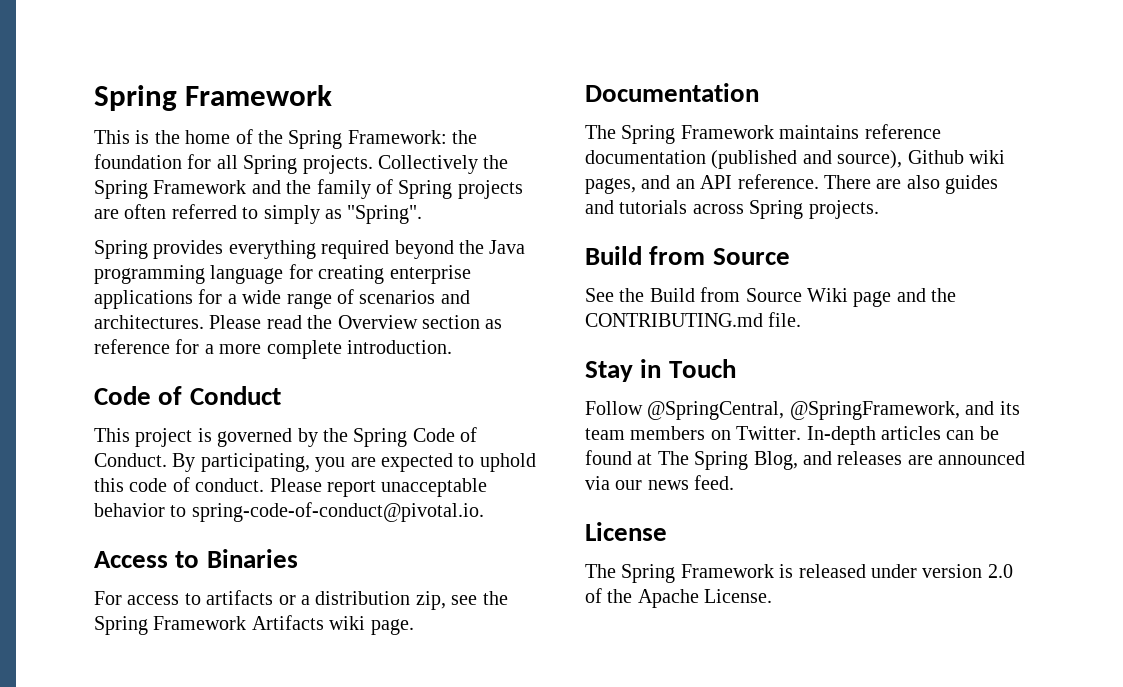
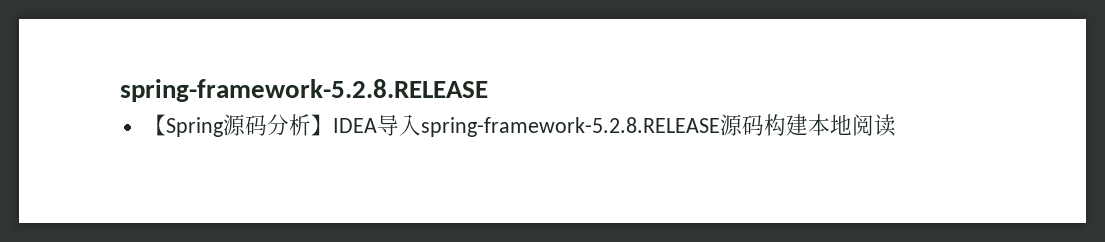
[94,85,333,111] [94,129,478,149] [94,154,509,174] [94,179,523,199] [94,204,423,224] [94,240,526,259] [94,264,471,284] [94,289,470,309] [94,315,503,329] [94,339,452,359] [94,386,281,405] [94,427,478,447] [94,453,536,472] [94,477,488,497] [94,502,484,522] [94,549,298,568] [94,590,508,610] [94,615,414,635] [585,83,759,102] [585,124,941,144] [585,150,1005,169] [585,174,999,194] [585,200,879,219] [585,246,790,265] [585,287,957,307] [585,312,802,327] [585,359,736,382] [585,401,1020,420] [585,426,999,445] [585,450,1026,470] [585,475,735,490] [585,522,667,541] [585,564,1013,583] [585,588,773,608] Spring Framework // This is the home of the Spring Framework: the foundation for all Spring projects. Collectively the Spring Framework and the family of Spring projects are often referred to simply as "Spring". // Spring provides everything required beyond the Java programming language for creating enterprise applications for a wide range of scenarios and architectures. Please read the Overview section as reference for a more complete introduction. // Code of Conduct // This project is governed by the Spring Code of Conduct. By participating, you are expected to uphold this code of conduct. Please report unacceptable behavior to spring-code-of-conduct@pivotal.io. // Access to Binaries // For access to artifacts or a distribution zip, see the Spring Framework Artifacts wiki page. // Documentation // The Spring Framework maintains reference documentation (published and source), Github wiki pages, and an API reference. There are also guides and tutorials across Spring projects. // Build from Source // See the Build from Source Wiki page and the CONTRIBUTING.md file. // Stay in Touch // Follow @SpringCentral, @SpringFramework, and its team members on Twitter. In-depth articles can be found at The Spring Blog, and releases are announced via our news feed. // License // The Spring Framework is released under version 2.0 of the Apache License. -> [120,79,488,102] [143,114,896,137] spring-framework-5.2.8.RELEASE // 【Spring源码分析】IDEA导入spring-framework-5.2.8.RELEASE源码构建本地阅读

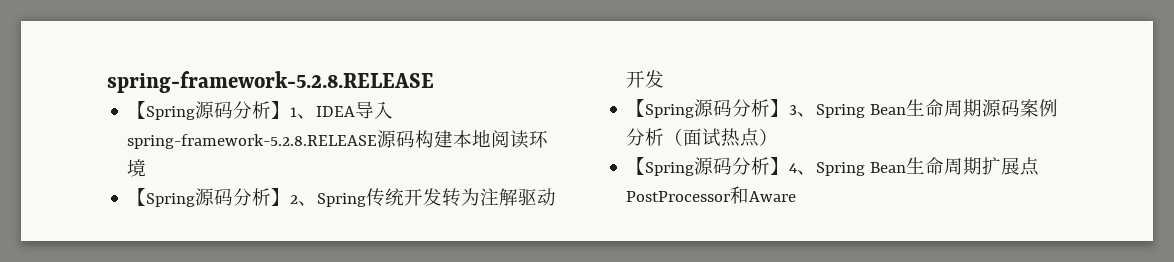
(333, 125) none -> [290,107,317,119] 1、
(896, 125) none -> [529,130,549,148] [127,159,147,177] [127,188,557,207] [626,70,665,88] [626,99,1059,118] [626,128,779,147] [626,157,1040,176] [626,186,797,204] 环境 // 【Spring源码分析】2、Spring传统开发转为注解驱动开发 // 【Spring源码分析】3、Spring Bean生命周期源码案例分析（面试热点） // 【Spring源码分析】4、Spring Bean生命周期扩展点PostProcessor和Aware

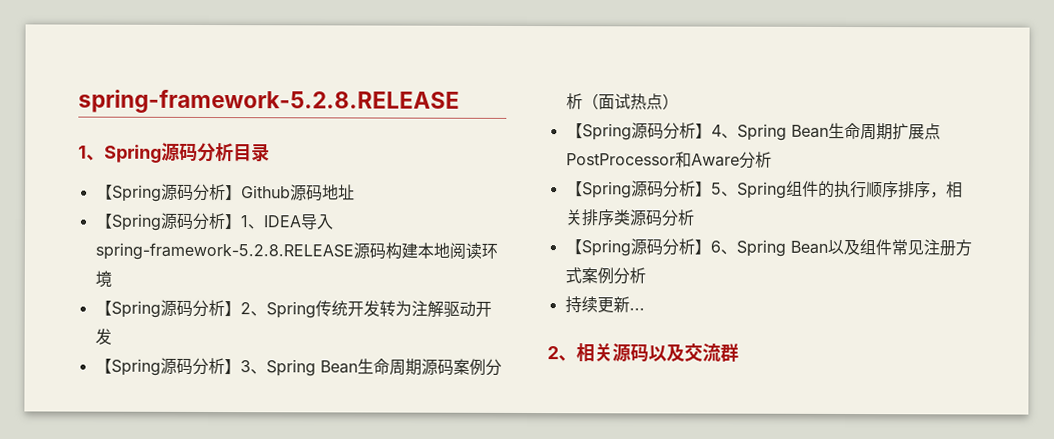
[107,71,434,93] spring-framework-5.2.8.RELEASE -> [78,89,460,114] [78,142,270,163] [95,183,355,202] spring-framework-5.2.8.RELEASE // 1、Spring源码分析目录 // 【Spring源码分析】Github源码地址
(797, 196) none -> [738,151,772,169] [565,180,963,199] [564,209,695,227] [564,238,972,257] [564,267,646,285] [564,296,645,314] [547,343,739,363] 分析 // 【Spring源码分析】5、Spring组件的执行顺序排序，相关排序类源码分析 // 【Spring源码分析】6、Spring Bean以及组件常见注册方式案例分析 // 持续更新... // 2、相关源码以及交流群

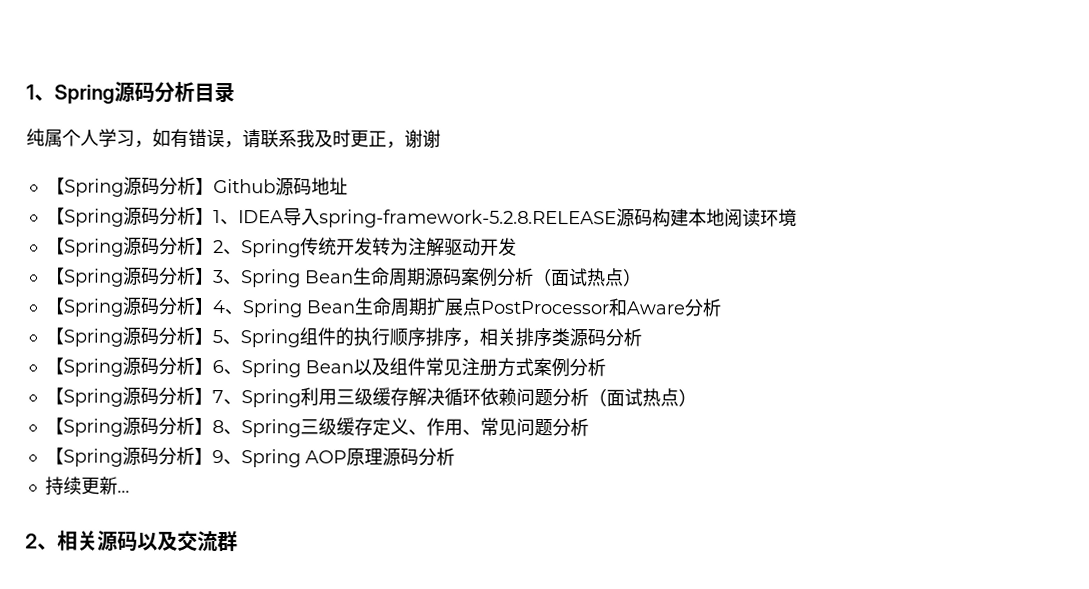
[78,89,460,114] spring-framework-5.2.8.RELEASE // -> (26, 92) none
(270, 153) none -> [26,128,441,149] // 纯属个人学习，如有错误，请联系我及时更正，谢谢
(646, 275) none -> [44,386,697,408] [44,416,589,438] [44,446,455,468] // 【Spring源码分析】7、Spring利用三级缓存解决循环依赖问题分析（面试热点） // 【Spring源码分析】8、Spring三级缓存定义、作用、常见问题分析 // 【Spring源码分析】9、Spring AOP原理源码分析

